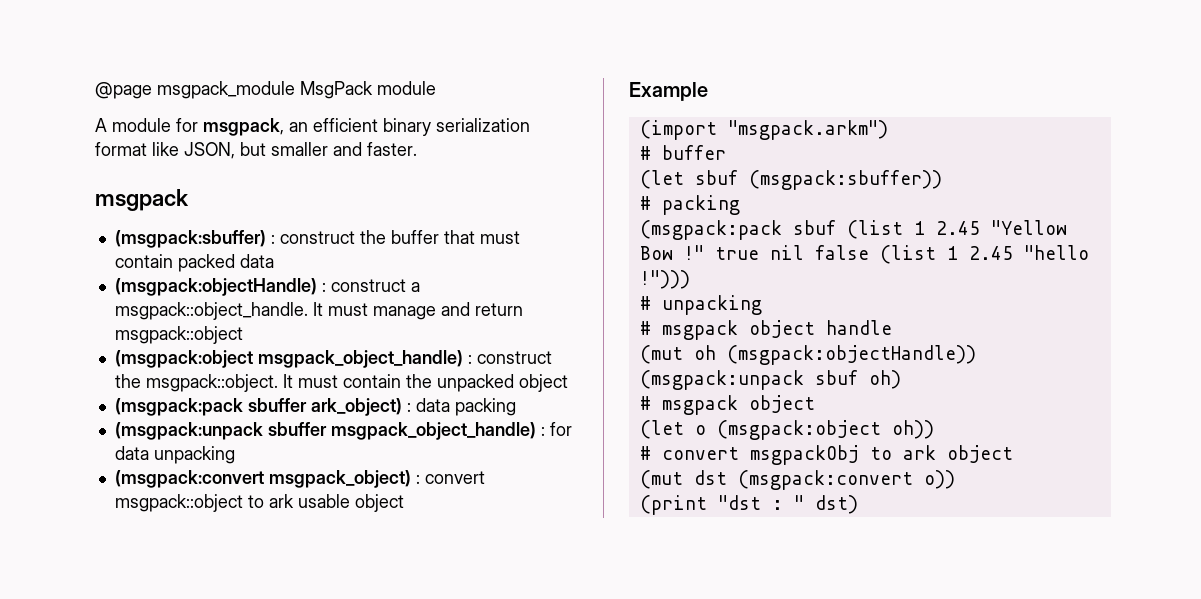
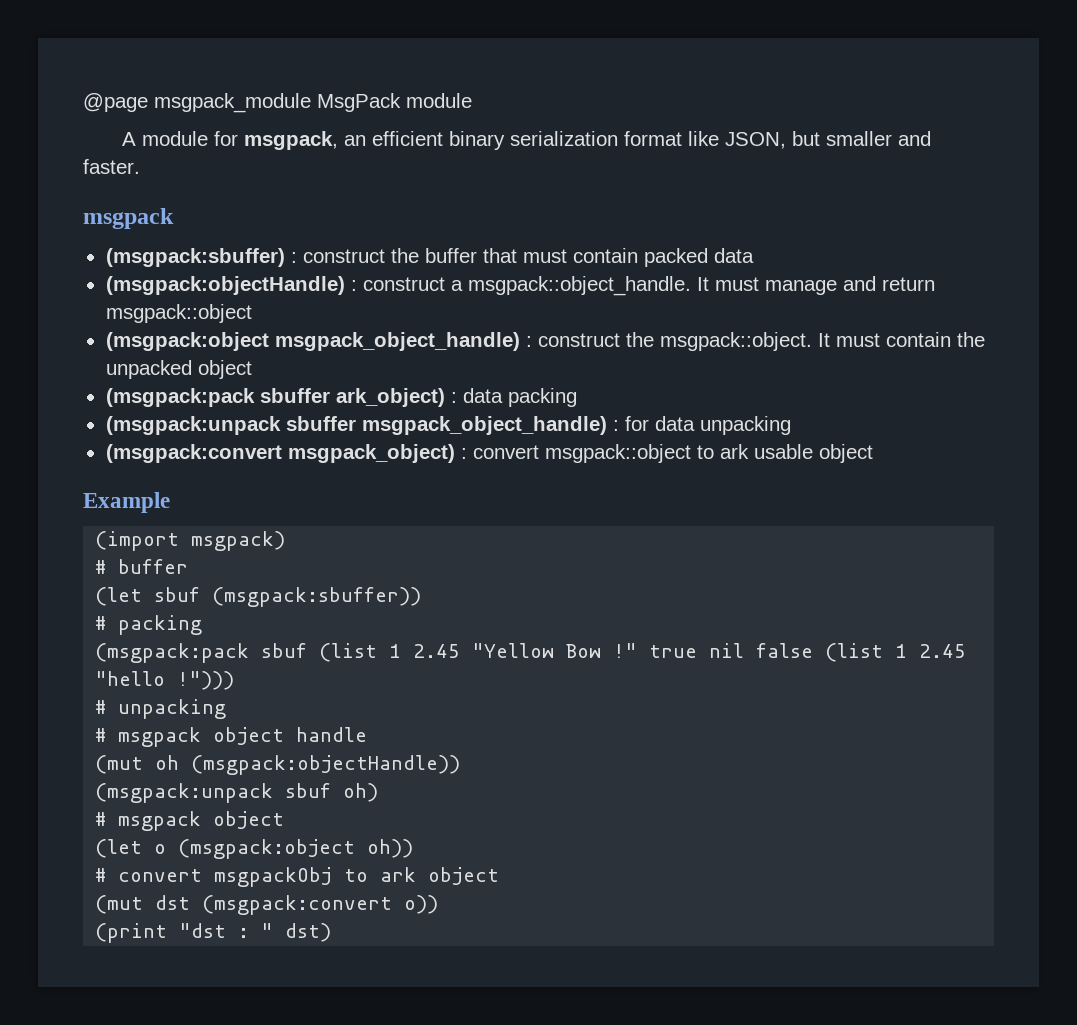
[727,120,888,140] "msgpack.arkm") -> [191,531,286,551] msgpack)

